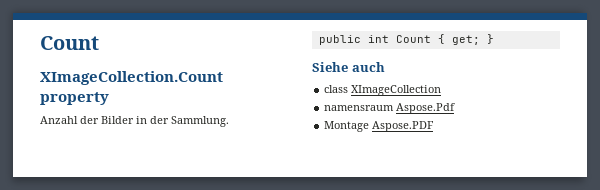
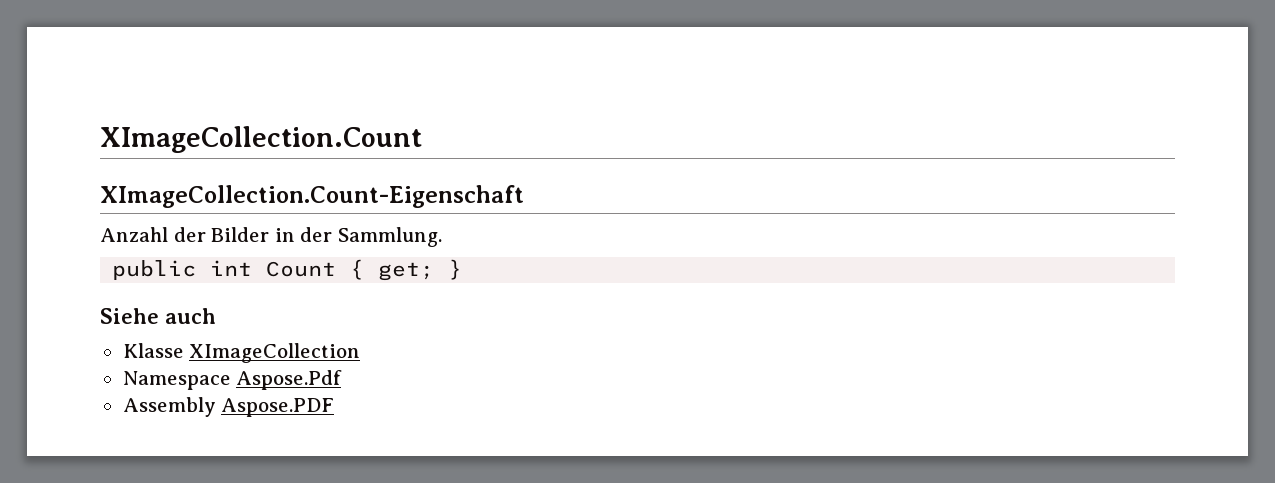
[40,36,99,50] [40,71,223,85] [40,92,109,105] Count // XImageCollection.Count property -> [100,126,422,153] [100,185,524,208] XImageCollection.Count // XImageCollection.Count-Eigenschaft
[324,85,349,93] class -> [122,343,184,358] Klasse
[324,105,395,111] namensraum -> [122,371,231,390] Namespace
[324,121,370,132] Montage -> [122,397,216,417] Assembly

